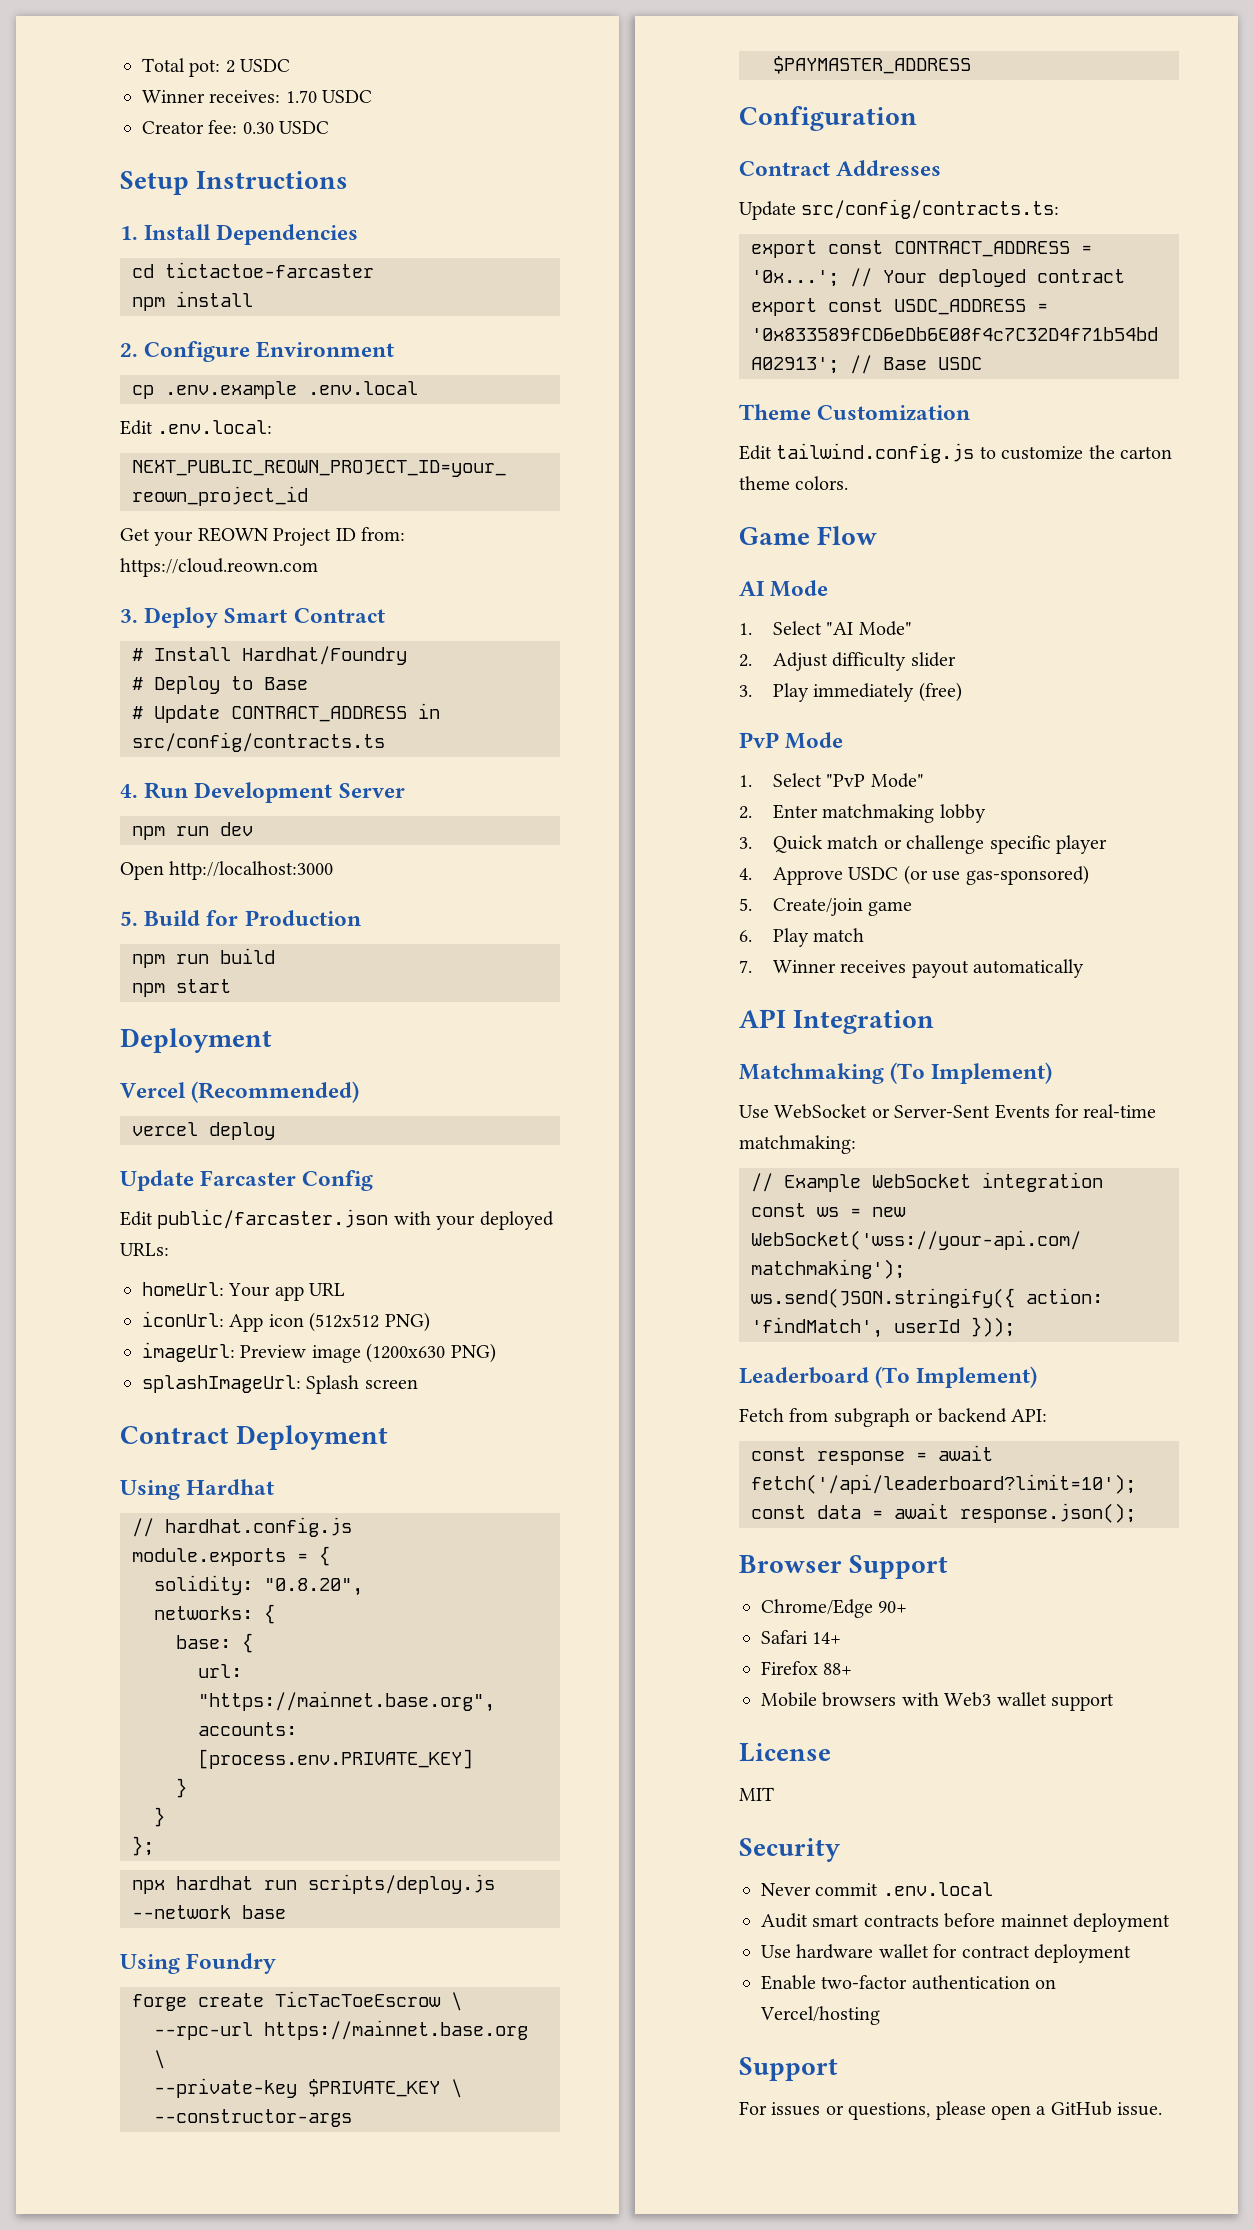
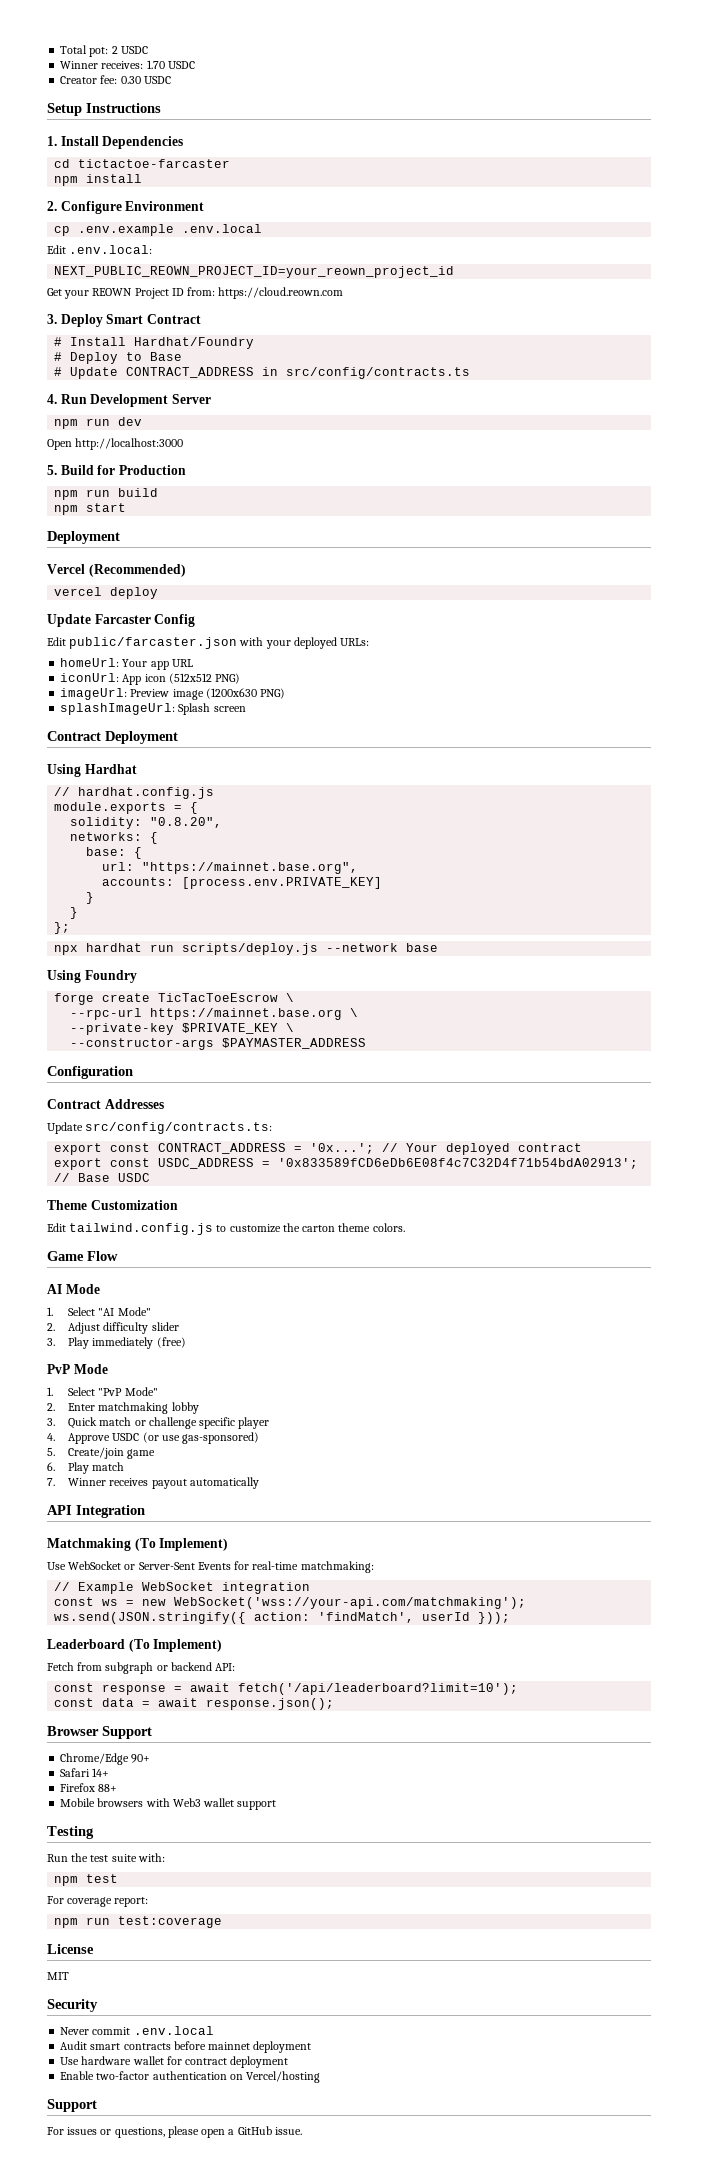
(1114, 1702) none -> [47,1826,94,1839] [47,1853,165,1862] [54,1874,119,1886] [47,1896,149,1907] [54,1916,223,1928] // Testing // Run the test suite with: // npm test // For coverage report: // npm run test:coverage

